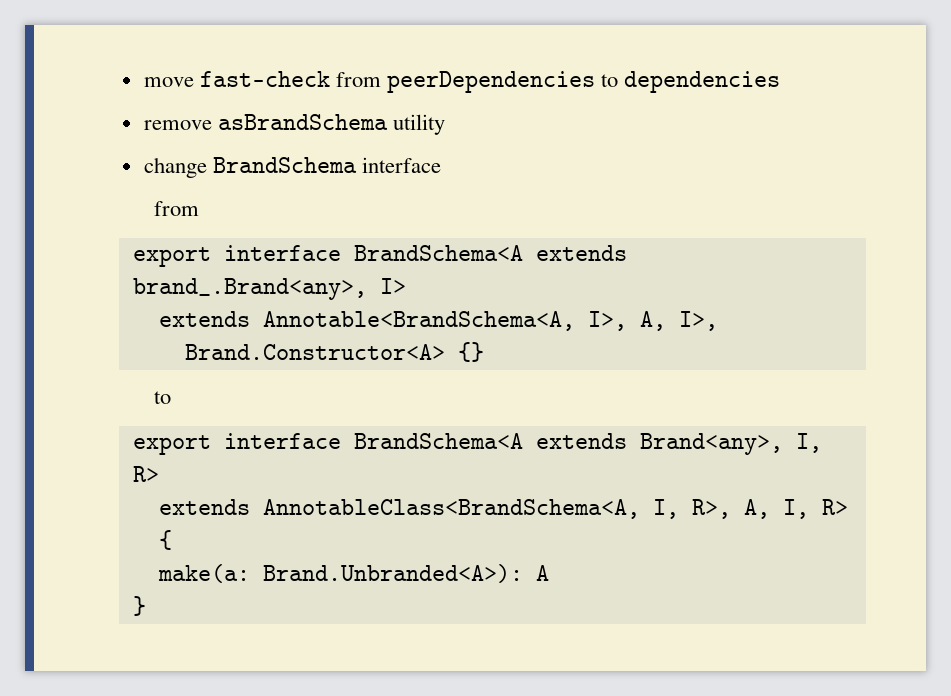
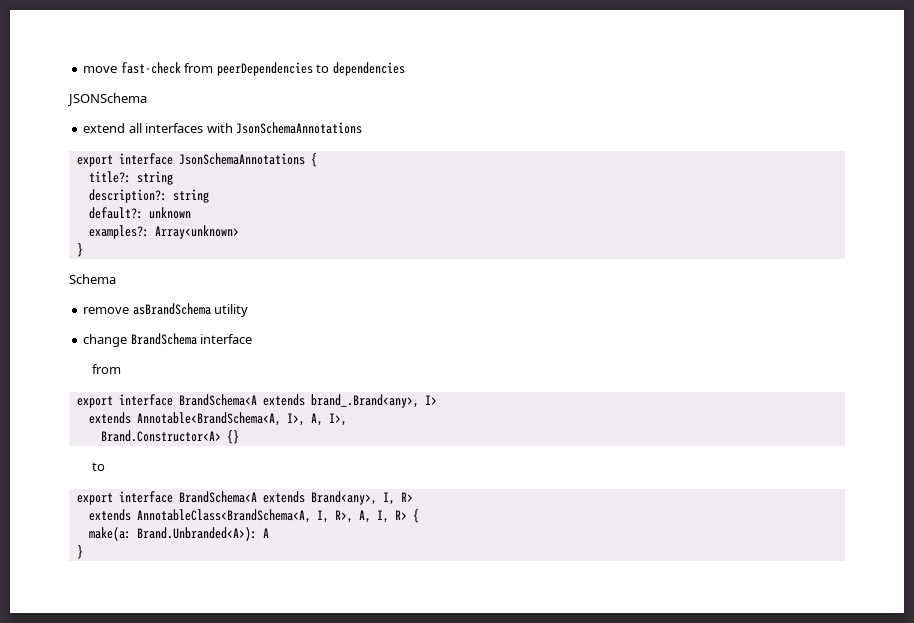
(781, 82) none -> [67,93,147,106] [83,122,363,134] [76,153,317,167] [88,171,173,185] [88,189,209,203] [88,207,191,219] [88,225,239,239] [76,243,83,257] [69,274,116,284] // JSONSchema // extend all interfaces with JsonSchemaAnnotations // export interface JsonSchemaAnnotations { // title?: string // description?: string // default?: unknown // examples?: Array<unknown> // } // Schema

